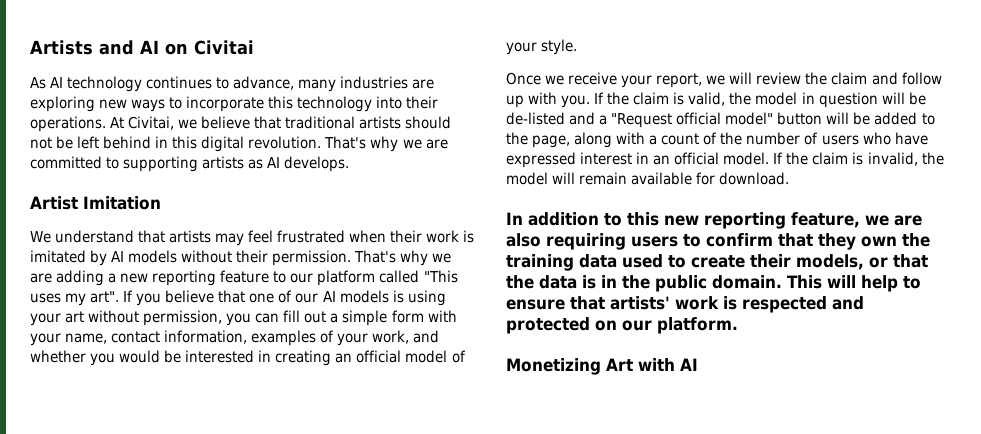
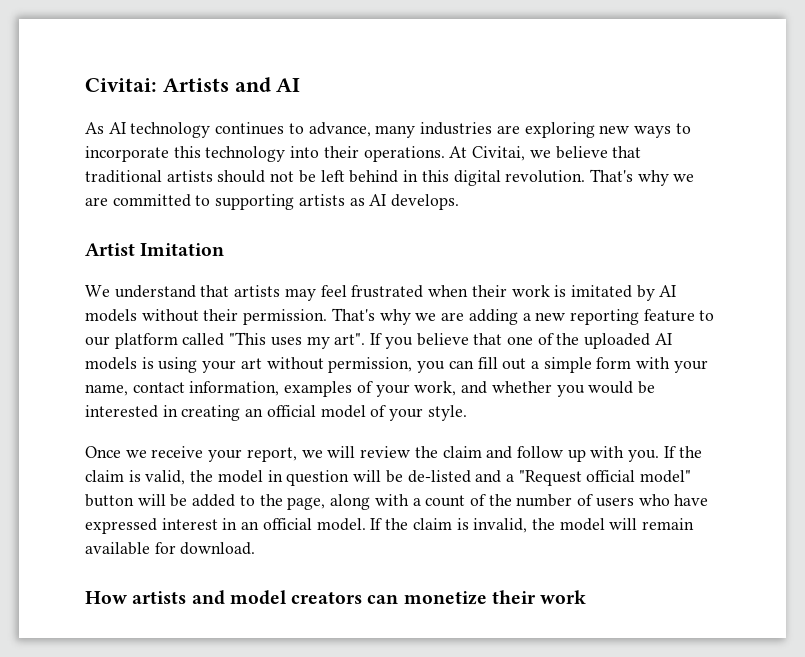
(30, 47) none -> [85,78,157,92] Civitai:
[165,40,254,55] on Civitai -> (301, 85) none
[295,293,319,303] our -> [556,333,651,349] the uploaded
[506,212,922,229] [506,233,930,250] [506,254,928,271] [506,275,921,292] [506,296,864,313] [506,317,738,334] [506,358,698,375] In addition to this new reporting feature, we are also requiring users to confirm that they own the training data used to create their models, or that the data is in the public domain. This will help to ensure that artists' work is respected and protected on our platform. // Monetizing Art with AI -> [85,590,587,605] How artists and model creators can monetize their work

